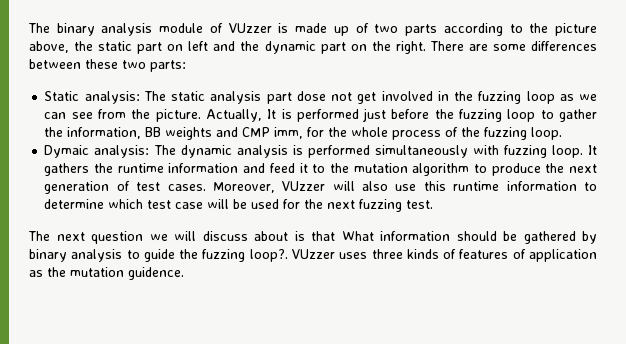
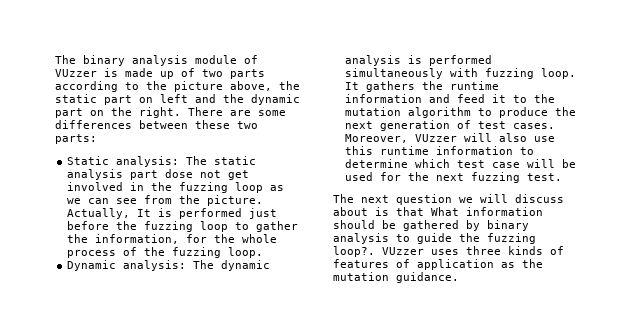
[145,127,304,140] BB weights and CMP imm, -> (180, 239) none
[44,145,90,158] Dymaic -> [67,260,117,271] Dynamic
[128,267,184,280] guidence. -> [396,272,459,283] guidance.

